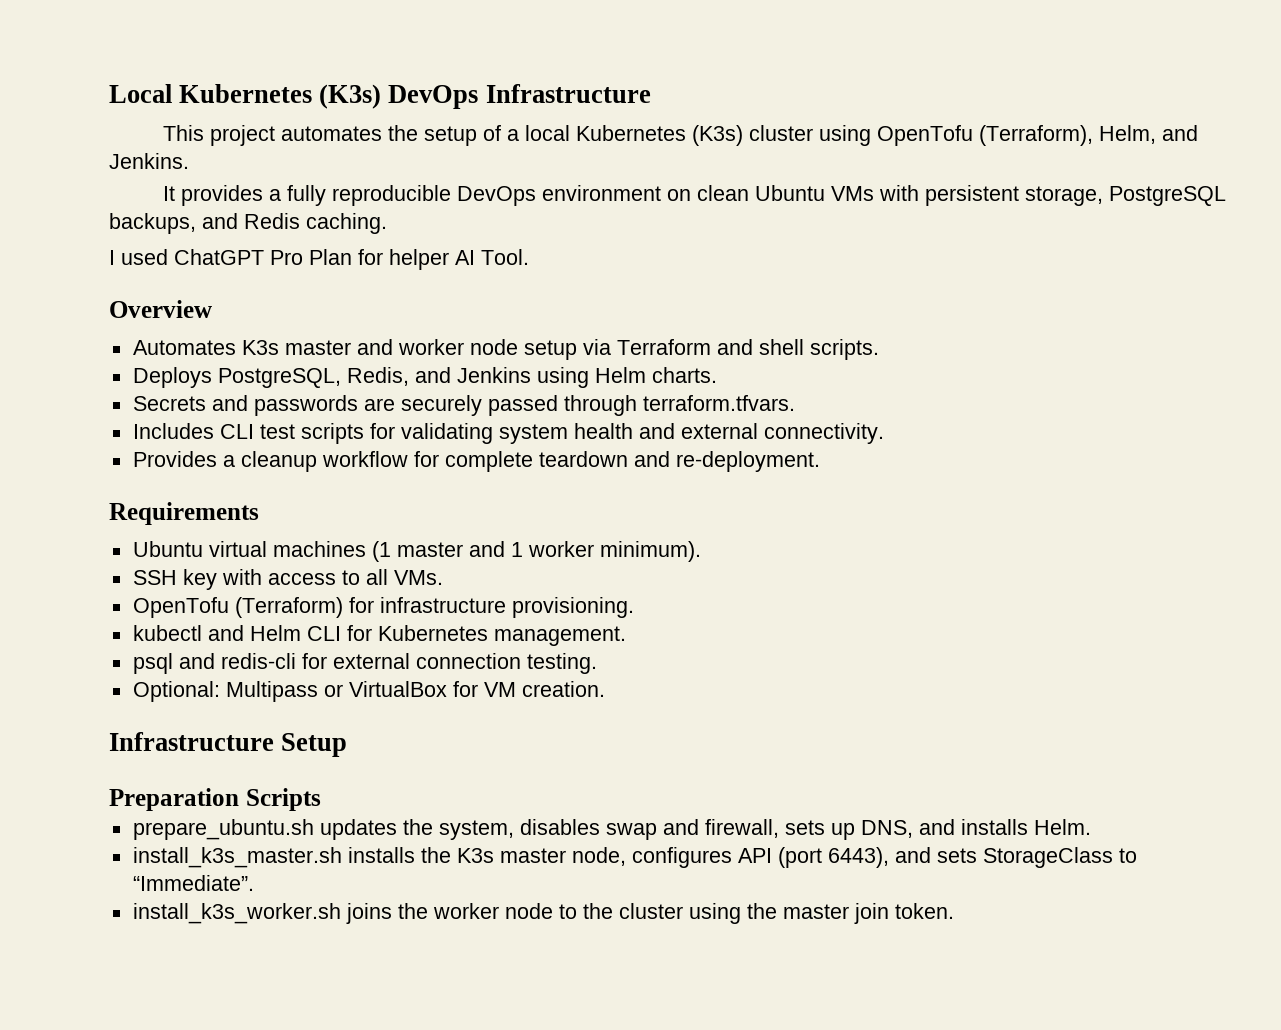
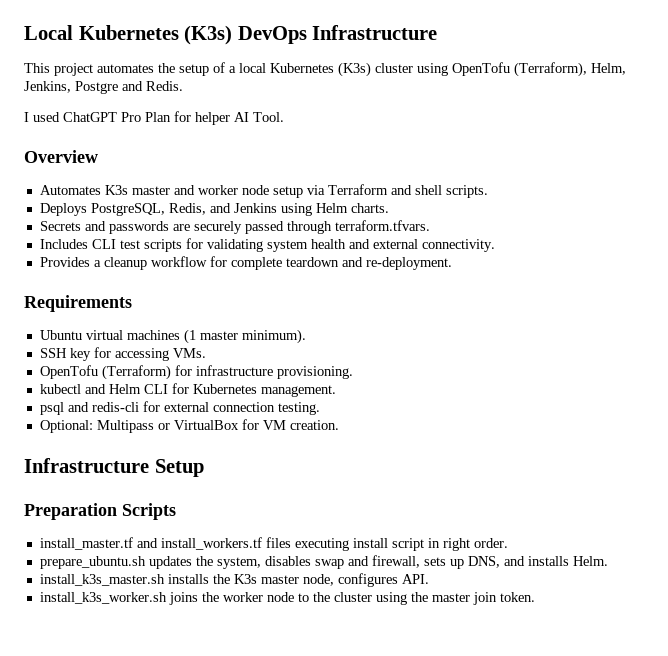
[1162,125,1199,141] [109,153,189,169] [163,185,1227,206] [109,213,387,234] and Jenkins. // It provides a fully reproducible DevOps environment on clean Ubuntu VMs with persistent storage, PostgreSQL backups, and Redis caching. -> [24,81,183,94] Jenkins, Postgre and Redis.
[468,541,594,557] and 1 worker -> (238, 335) none
[221,569,388,585] with access to all -> [93,347,169,361] for accessing
(321, 799) none -> [39,537,508,551] // install_master.tf and install_workers.tf files executing install script in right order.
[737,847,1137,868] [132,875,254,891] API (port 6443), and sets StorageClass to “Immediate”. -> [401,574,429,584] API.

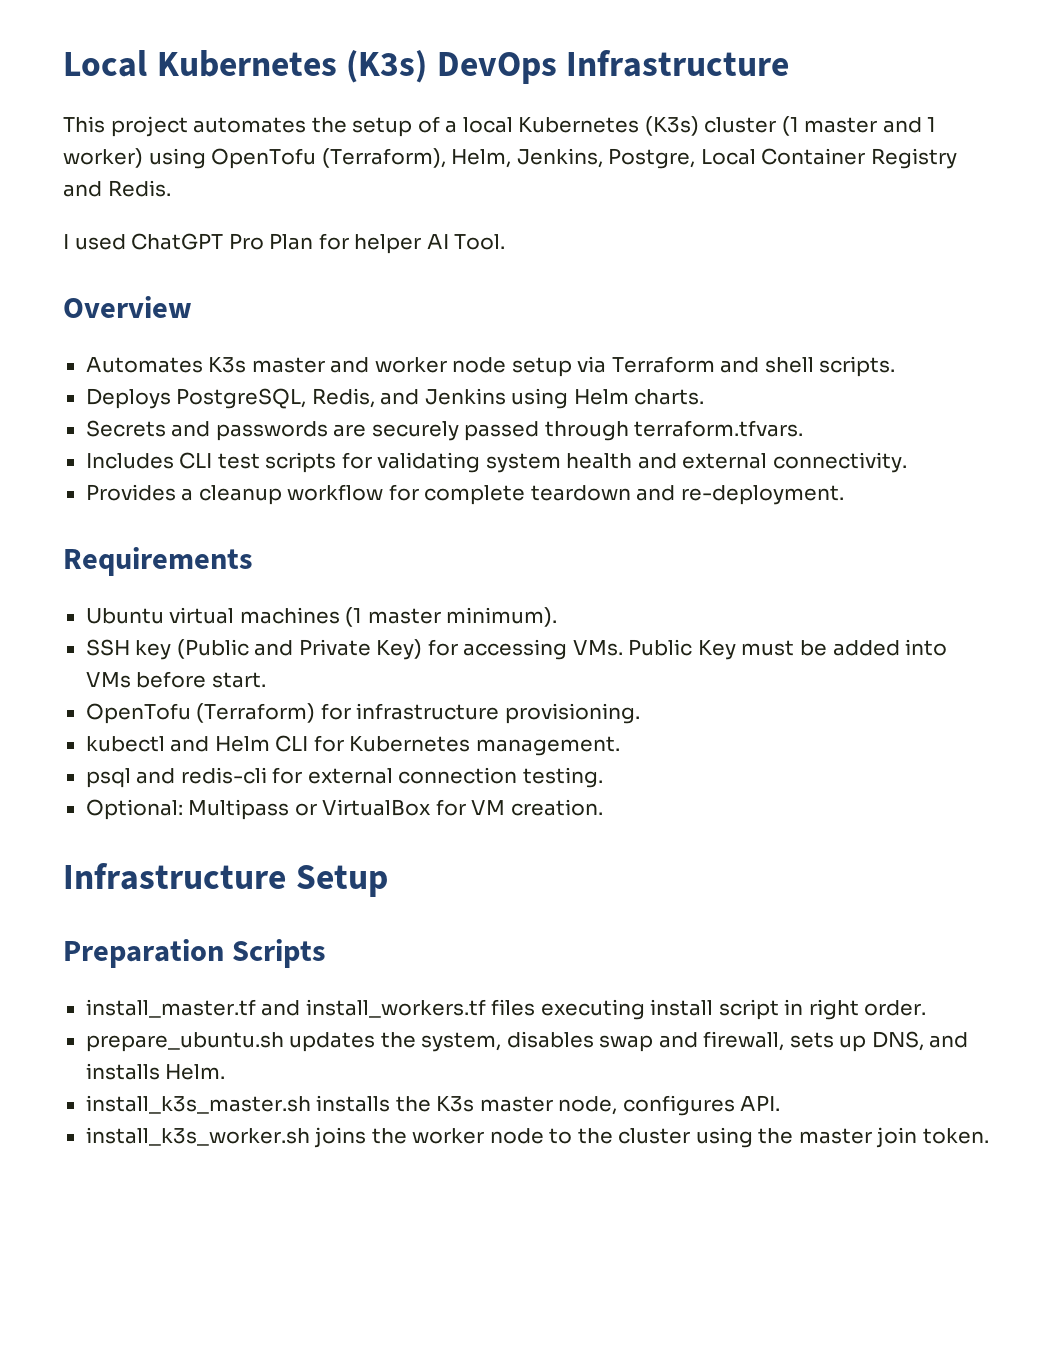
(413, 68) none -> [781,116,937,136] [63,148,143,168] (1 master and 1 worker)
[75,81,118,94] Postgre -> [608,148,957,169] Postgre, Local Container Registry
(91, 354) none -> [176,639,423,660] (Public and Private Key)
(206, 353) none -> [628,639,948,660] [85,671,266,688] Public Key must be added into VMs before start.

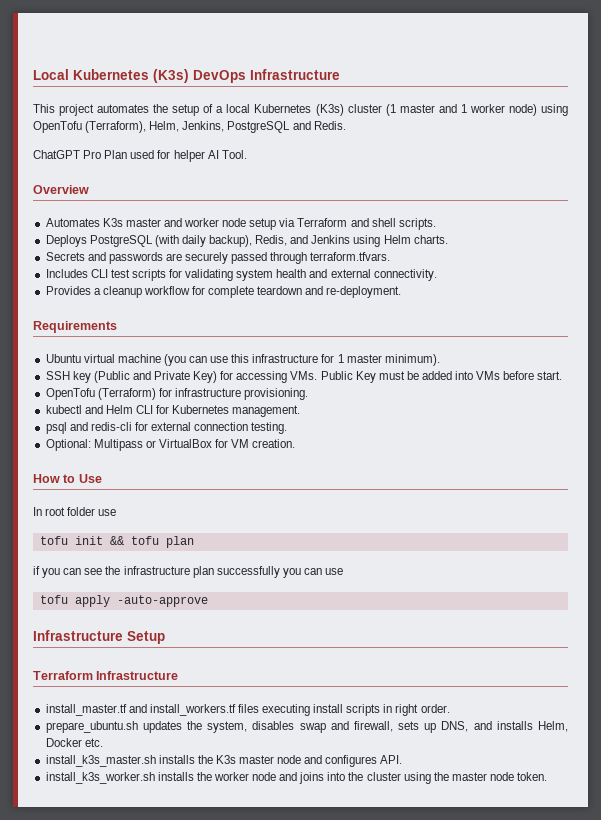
[63,148,143,168] worker) -> [469,104,537,116] worker node)
[608,148,957,169] Postgre, Local Container Registry -> [227,121,291,133] PostgreSQL
[63,234,126,250] I used -> (346, 125) none
(314, 241) none -> [130,150,155,159] used
[176,388,307,409] PostgreSQL, -> [89,235,253,247] PostgreSQL (with daily backup),
[239,607,363,627] machines (1 -> [117,354,344,366] machine (you can use this infrastructure for 1
(603, 807) none -> [33,474,102,483] [33,507,117,516] [39,536,194,548] [33,566,344,578] [39,595,208,607] // How to Use // In root folder use // tofu init && tofu plan // if you can see the infrastructure plan successfully you can use // tofu apply -auto-approve
[63,939,327,968] Preparation Scripts -> [33,671,179,680] Terraform Infrastructure
[718,999,779,1020] script -> [346,704,381,716] scripts
[165,1064,226,1080] Helm. -> [537,721,568,732] [45,738,103,747] Helm, Docker etc.
[558,1096,618,1115] node, -> [277,755,323,764] node and
[314,1127,367,1148] joins -> [157,772,194,781] installs
[549,1128,573,1144] to -> [279,772,346,784] and joins into
[876,1127,918,1148] join -> [490,772,515,781] node

